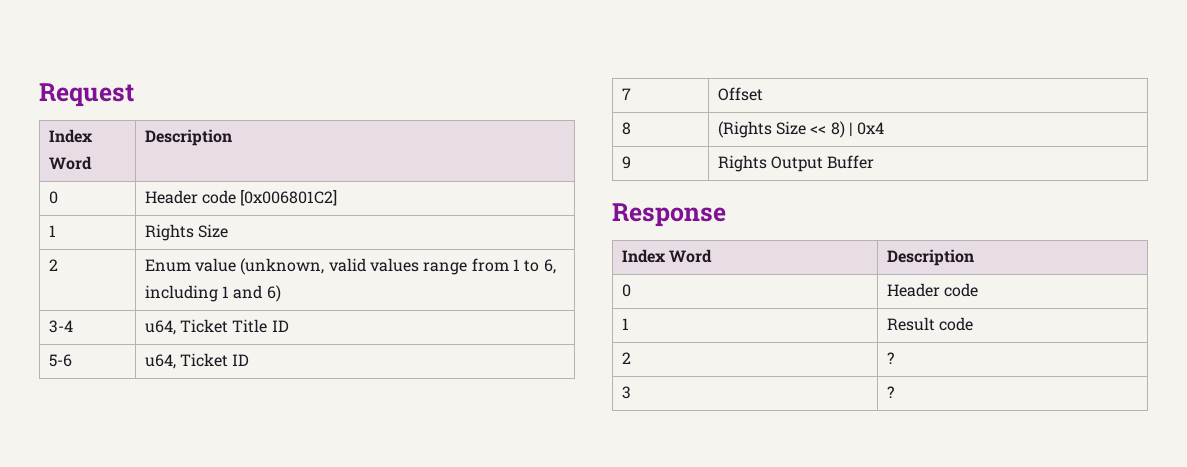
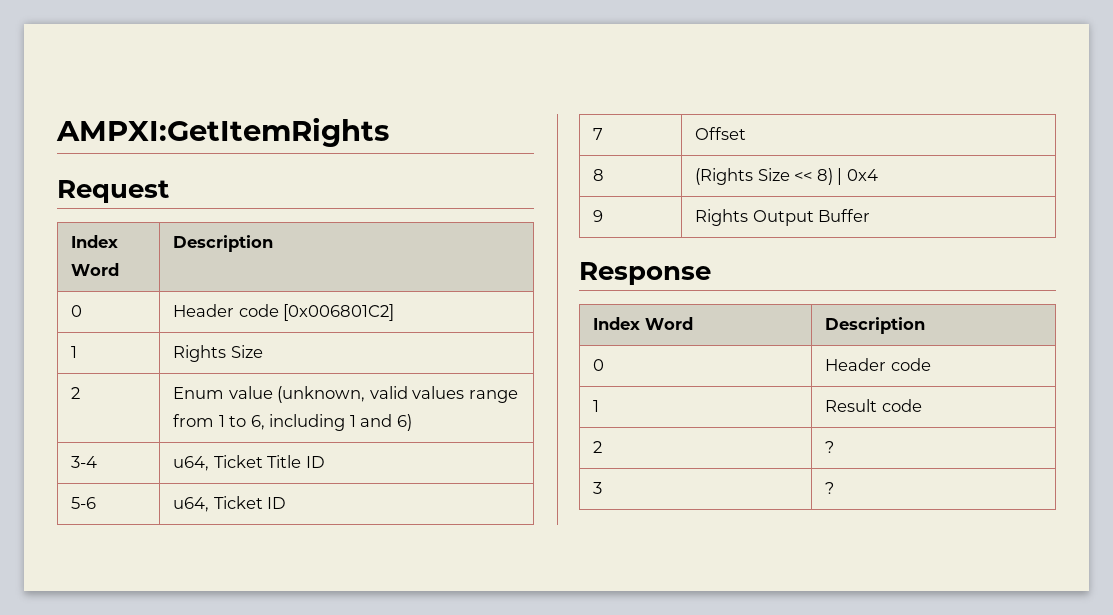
(39, 95) none -> [56,117,389,147] AMPXI:GetItemRights //

